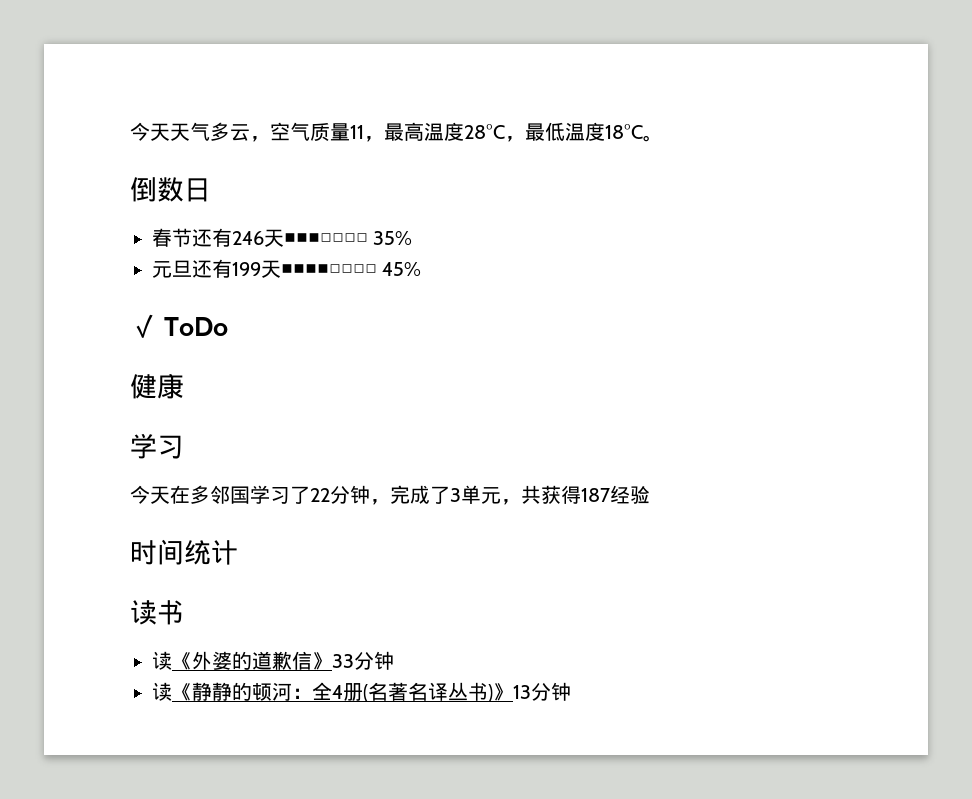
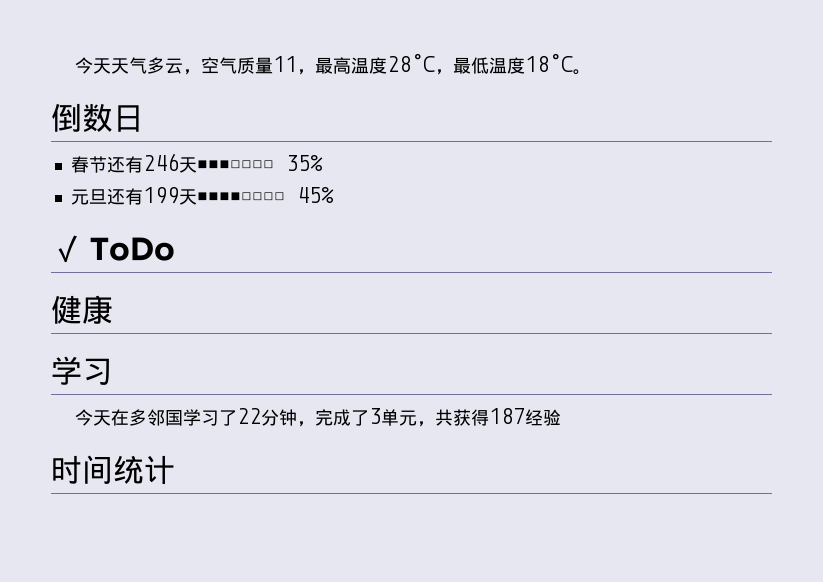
[130,600,184,625] [152,651,394,670] [152,682,571,702] // 读书 // 读《外婆的道歉信》33分钟 // 读《静静的顿河：全4册(名著名译丛书)》13分钟 -> (175, 470) none

